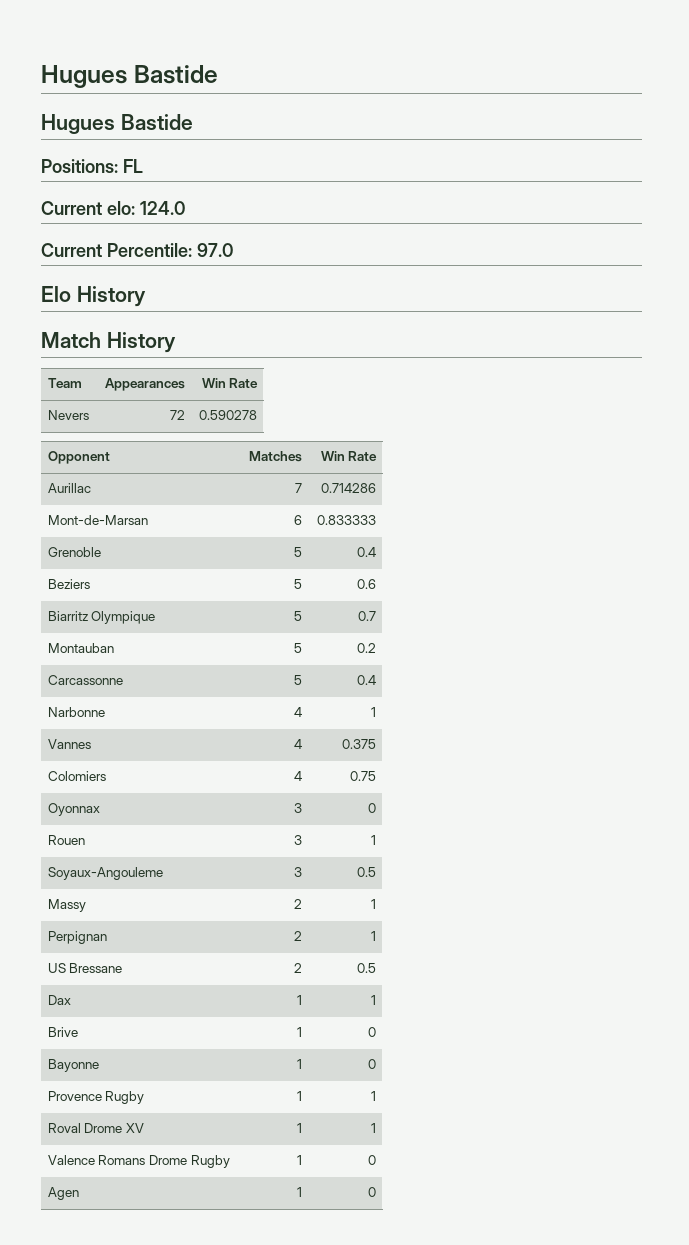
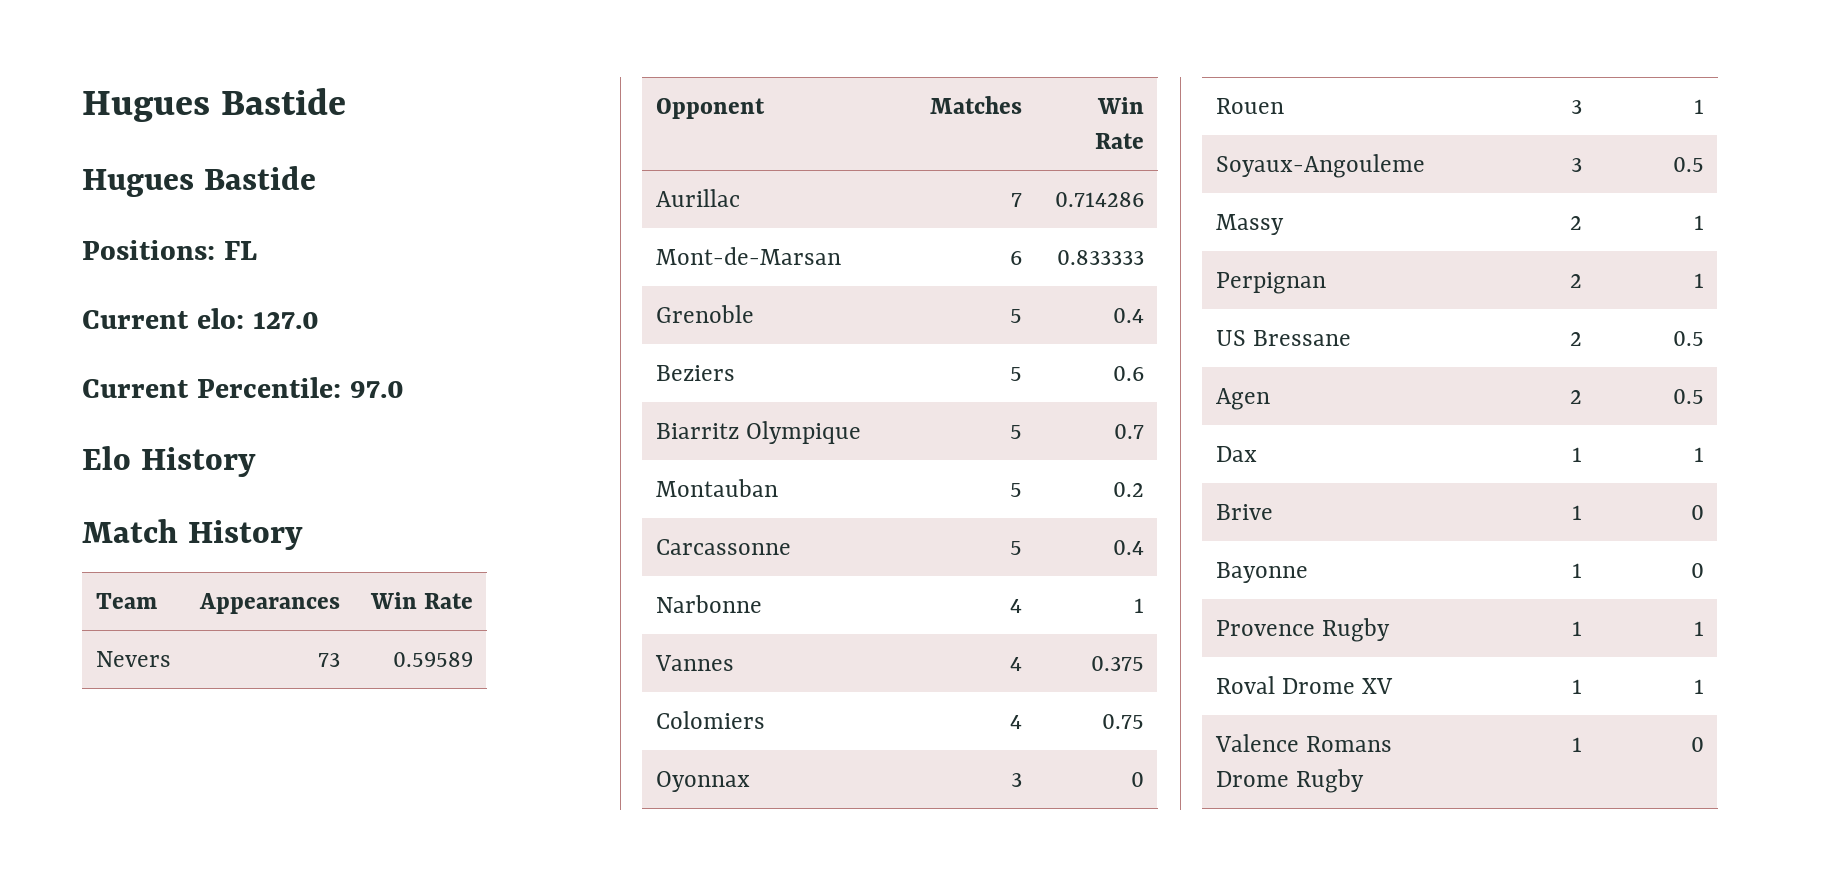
[139,201,185,215] 124.0 -> [252,312,319,329] 127.0
[170,410,186,420] [199,410,258,420] 72 | 0.590278 -> [318,653,341,667] [393,652,474,667] 73 | 0.59589
(377, 968) none -> [1215,388,1270,410] [1570,390,1583,404] [1673,389,1705,404] // Agen | 2 | 0.5
[47,1187,79,1200] [297,1187,303,1197] [368,1187,377,1197] // Agen | 1 | 0 -> (1705, 744) none

